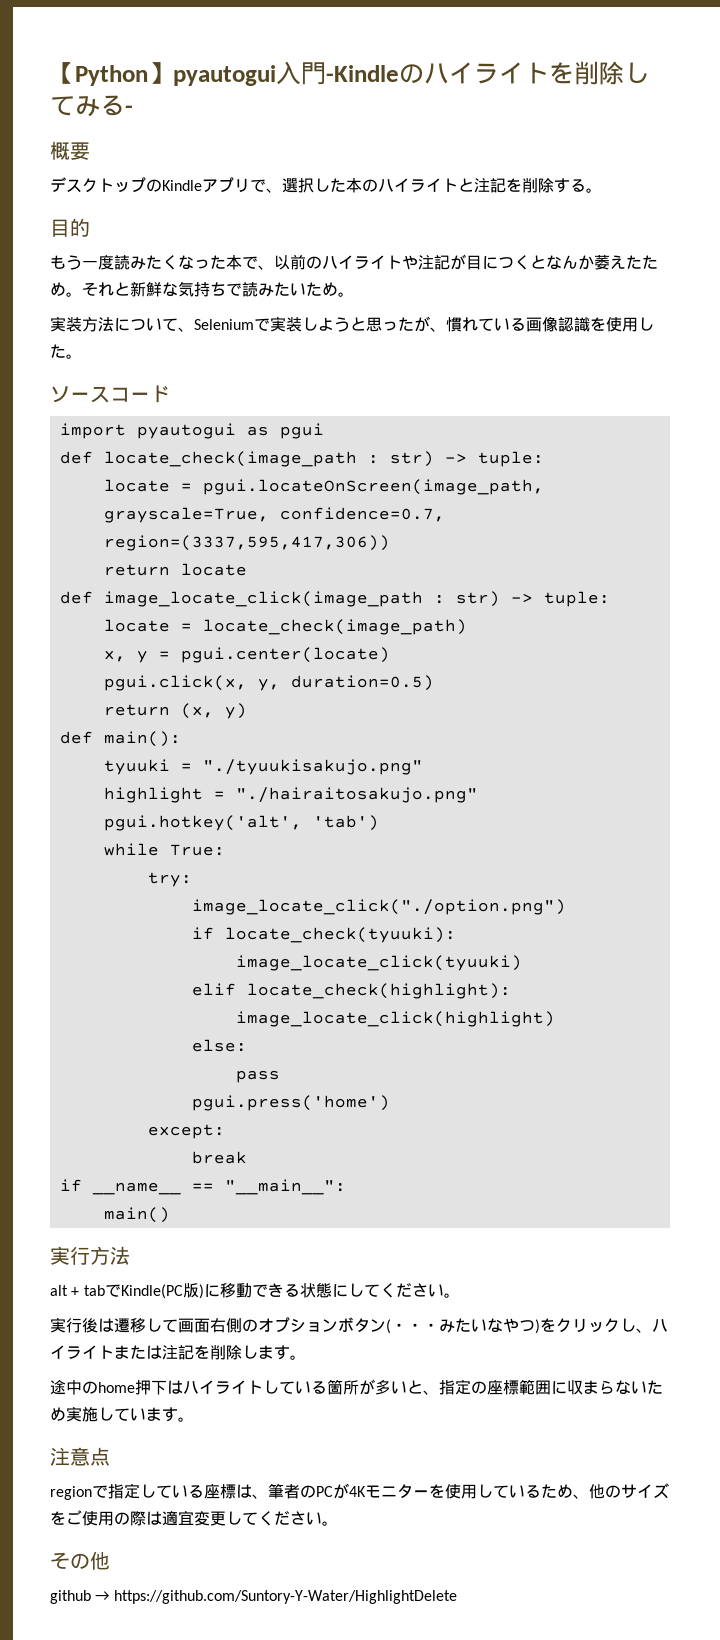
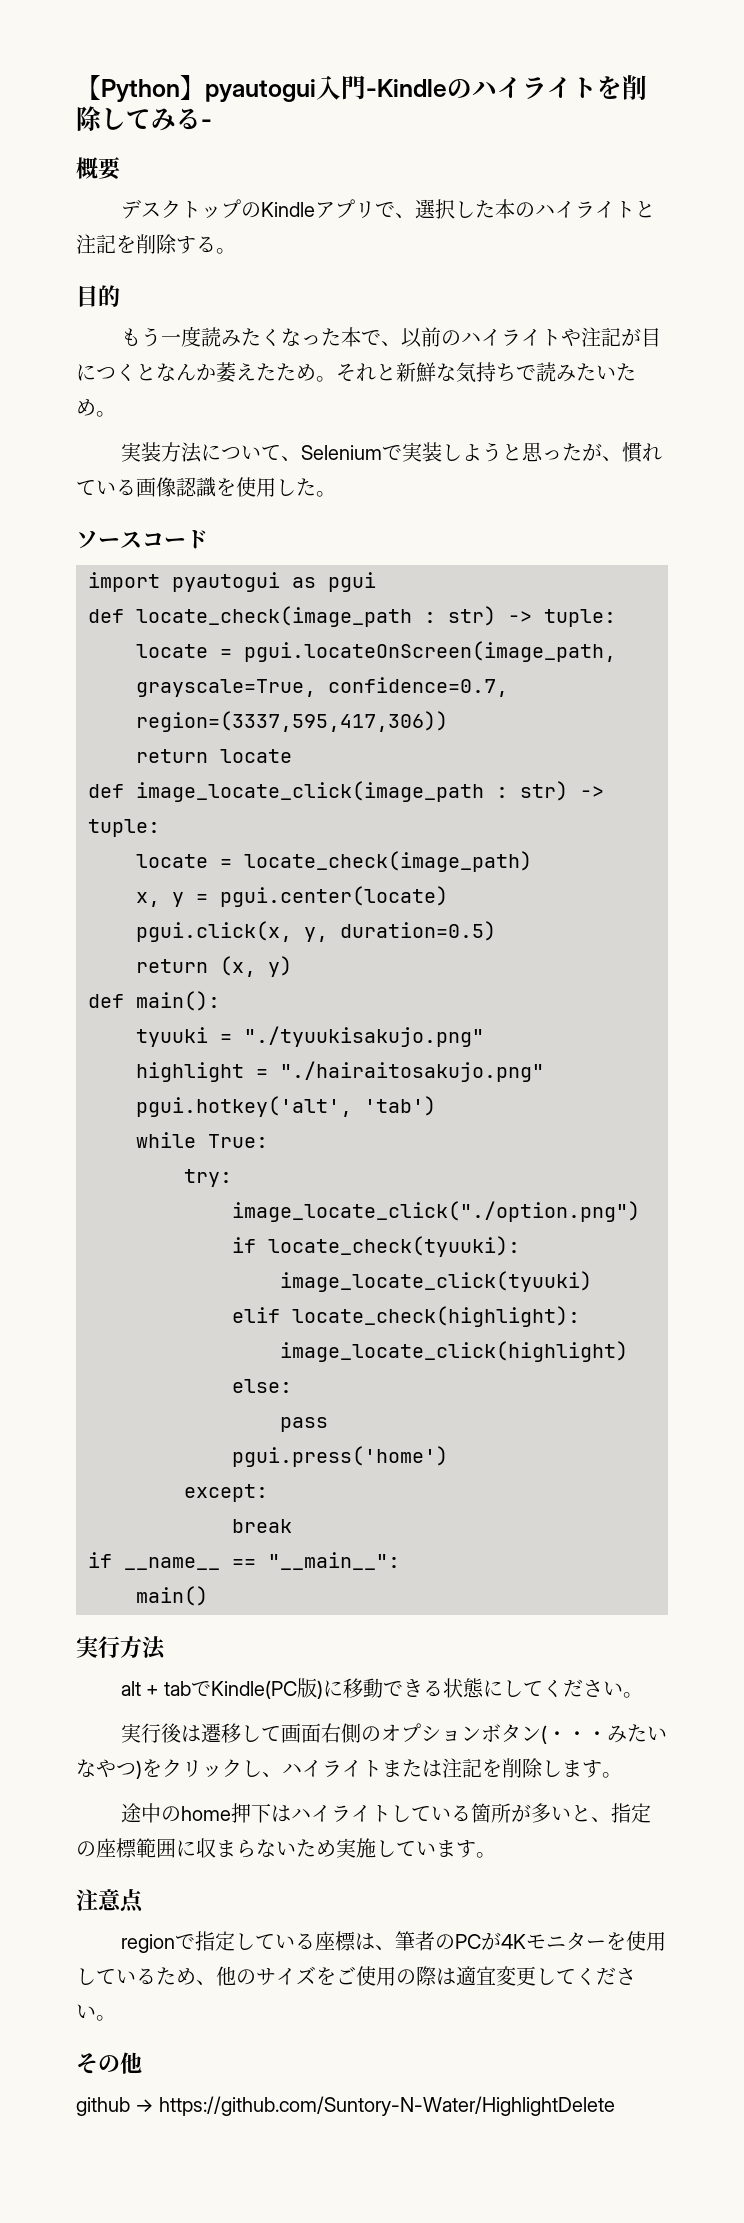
[113,1590,457,1604] https://github.com/Suntory-Y-Water/HighlightDelete -> [158,2096,615,2116] https://github.com/Suntory-N-Water/HighlightDelete

